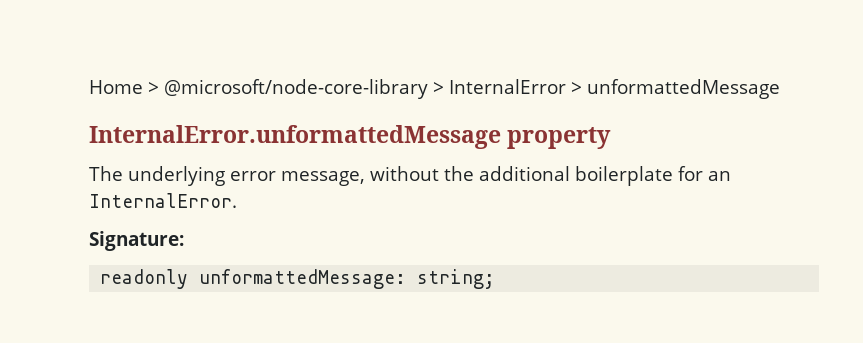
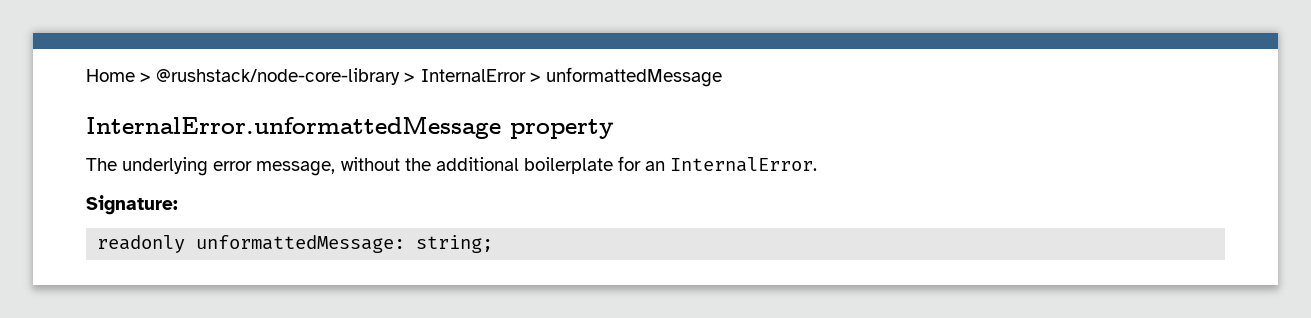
[164,79,428,99] @microsoft/node-core-library -> [156,68,401,85] @rushstack/node-core-library

